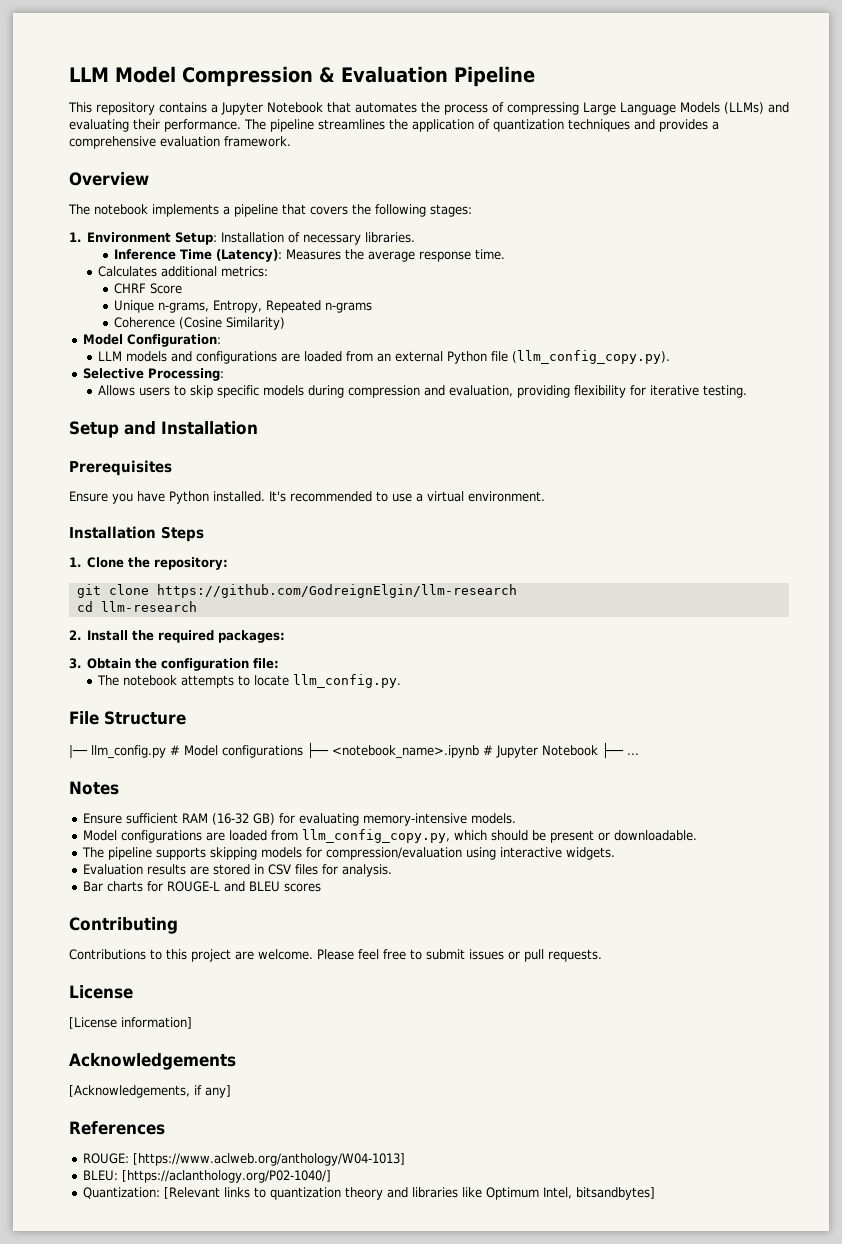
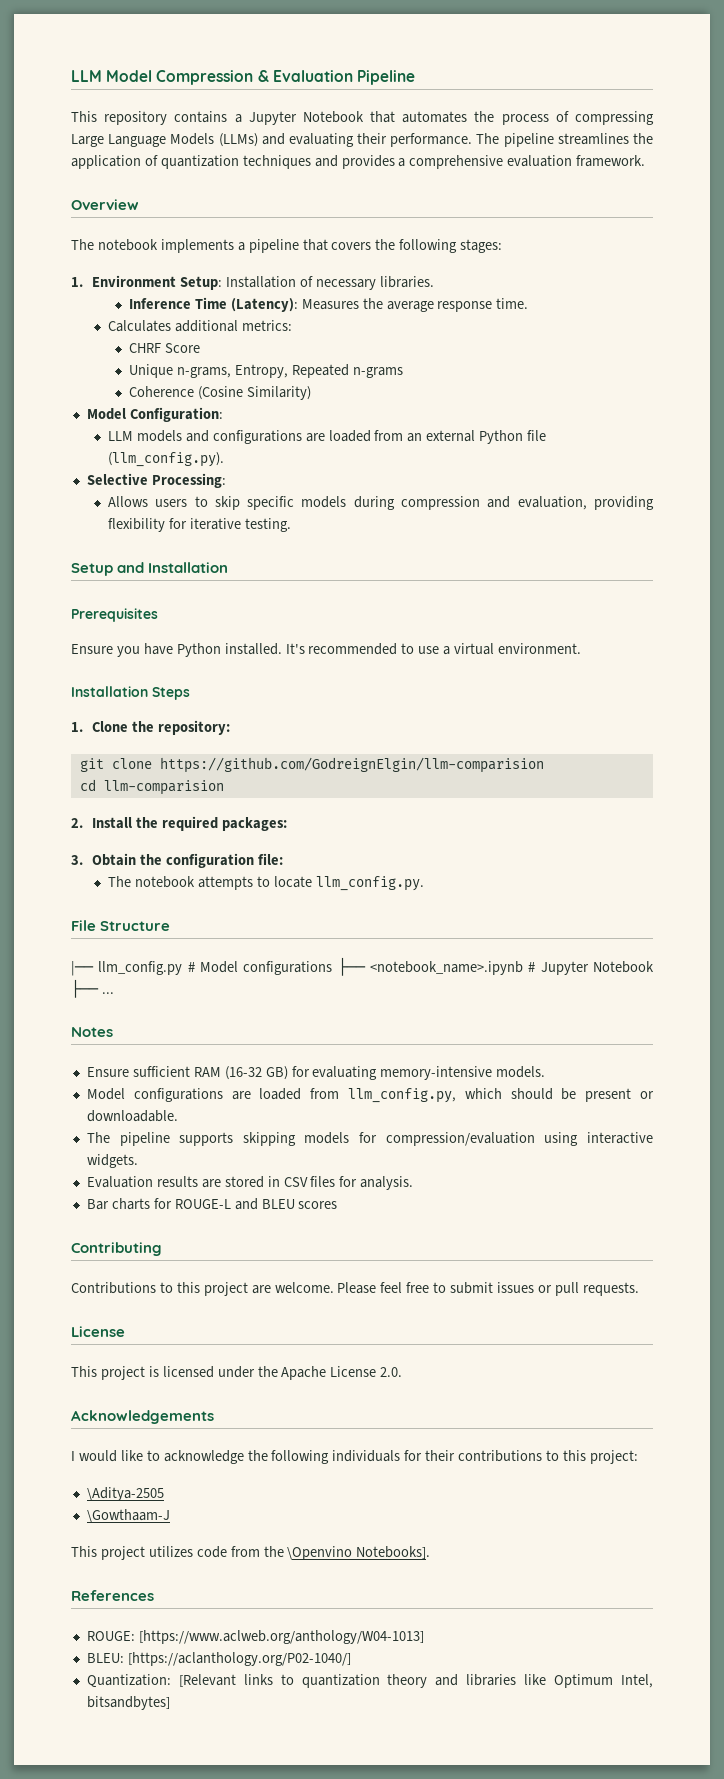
[512,350,671,364] (llm_config_copy.py). -> [107,452,224,467] (llm_config.py).
[156,584,517,598] https://github.com/GodreignElgin/llm-research -> [159,757,544,773] https://github.com/GodreignElgin/llm-comparision
[100,601,197,612] llm-research -> [103,780,224,795] llm-comparision
[301,829,450,843] llm_config_copy.py, -> [347,1088,456,1103] llm_config.py,
[69,1017,192,1029] [69,1053,236,1070] [69,1085,231,1098] [License information] // Acknowledgements // [Acknowledgements, if any] -> [71,1366,403,1380] [71,1410,214,1424] [71,1450,638,1464] [86,1487,164,1501] [86,1509,170,1523] [71,1546,431,1560] This project is licensed under the Apache License 2.0. // Acknowledgements // I would like to acknowledge the following individuals for their contributions to this project: // \Aditya-2505 // \Gowthaam-J // This project utilizes code from the \Openvino Notebooks].

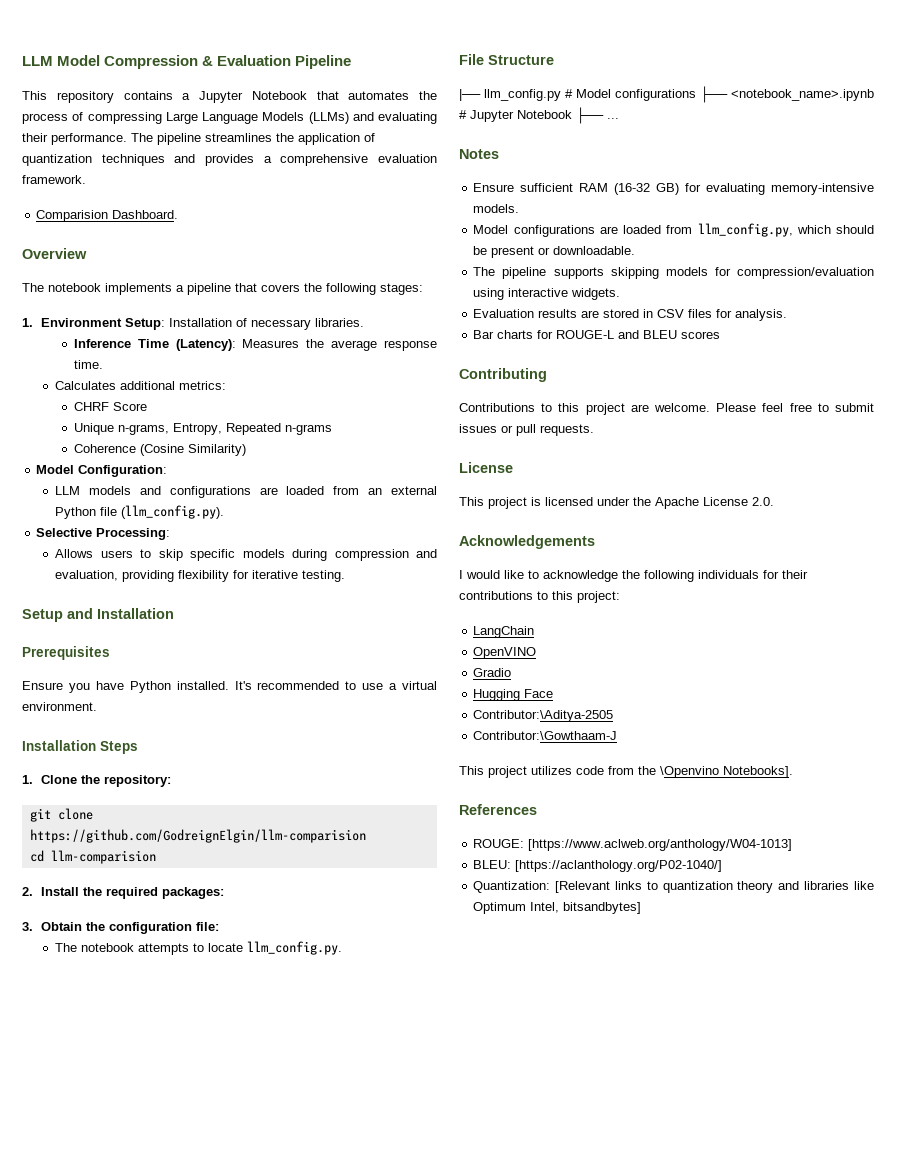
(646, 161) none -> [36,210,179,222] // Comparision Dashboard.
[86,1487,164,1501] [86,1509,170,1523] \Aditya-2505 // \Gowthaam-J -> [473,626,535,638] [473,647,537,659] [473,668,512,677] [473,689,554,701] [473,710,614,722] [473,731,618,740] LangChain // OpenVINO // Gradio // Hugging Face // Contributor:\Aditya-2505 // Contributor:\Gowthaam-J

